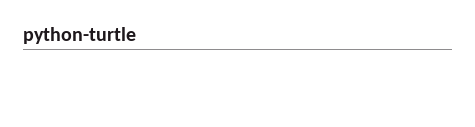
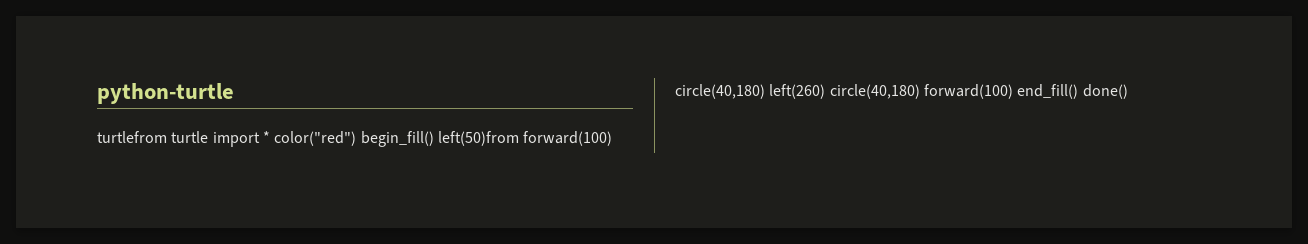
(136, 35) none -> [97,131,613,147] [675,84,1128,99] // turtlefrom turtle import * color("red") begin_fill() left(50)from forward(100) circle(40,180) left(260) circle(40,180) forward(100) end_fill() done()

